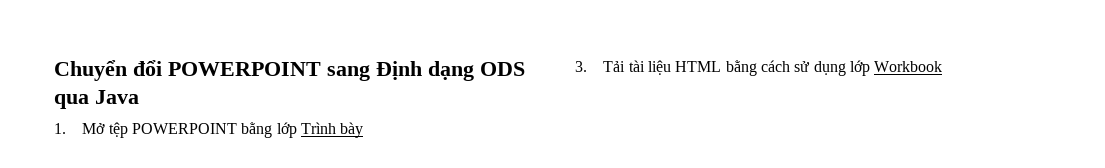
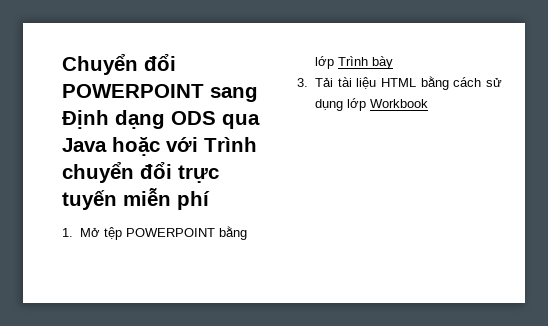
(139, 97) none -> [112,137,257,156] [62,162,219,183] [62,188,210,210] hoặc với Trình chuyển đổi trực tuyến miễn phí

